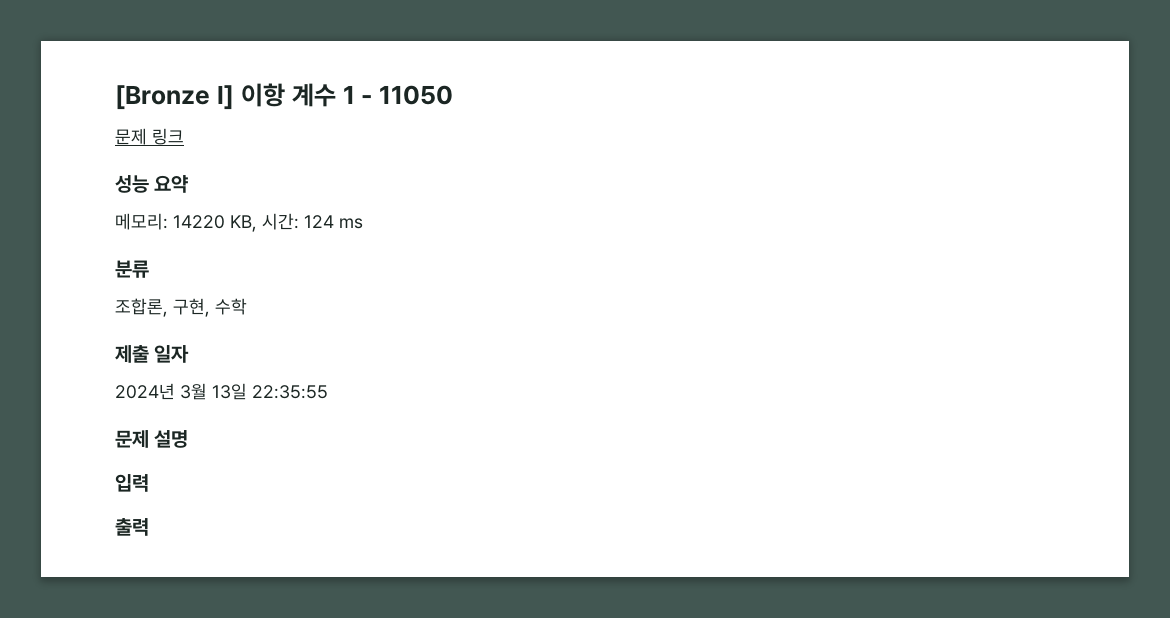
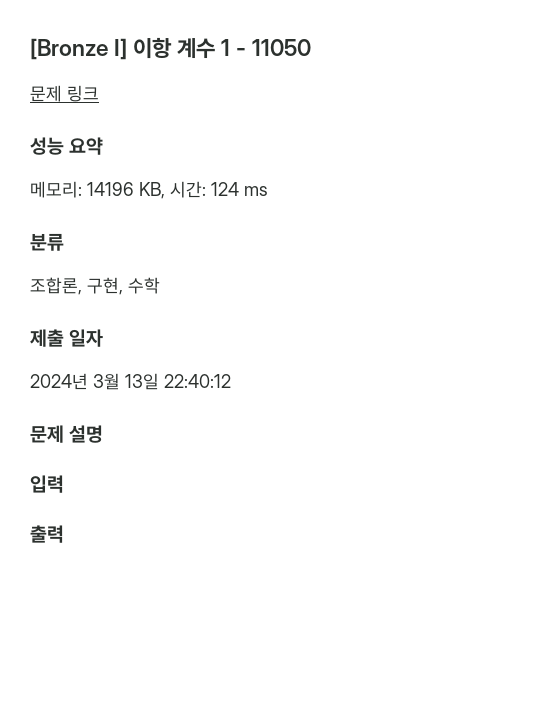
[173,215,225,229] 14220 -> [87,182,134,196] 14196
[252,385,328,399] 22:35:55 -> [164,374,231,388] 22:40:12

